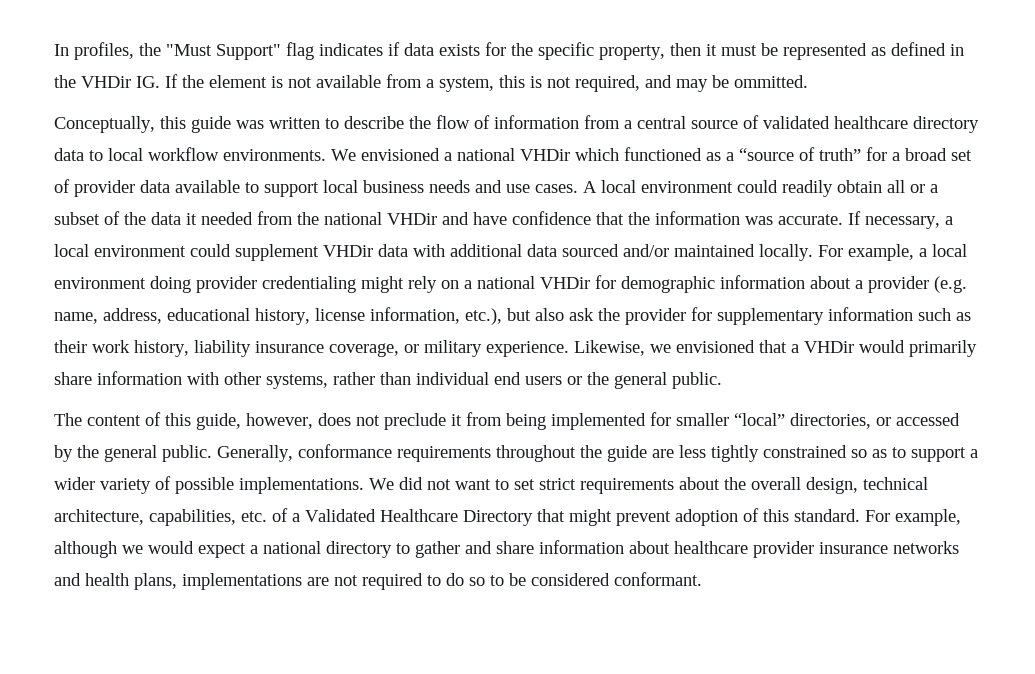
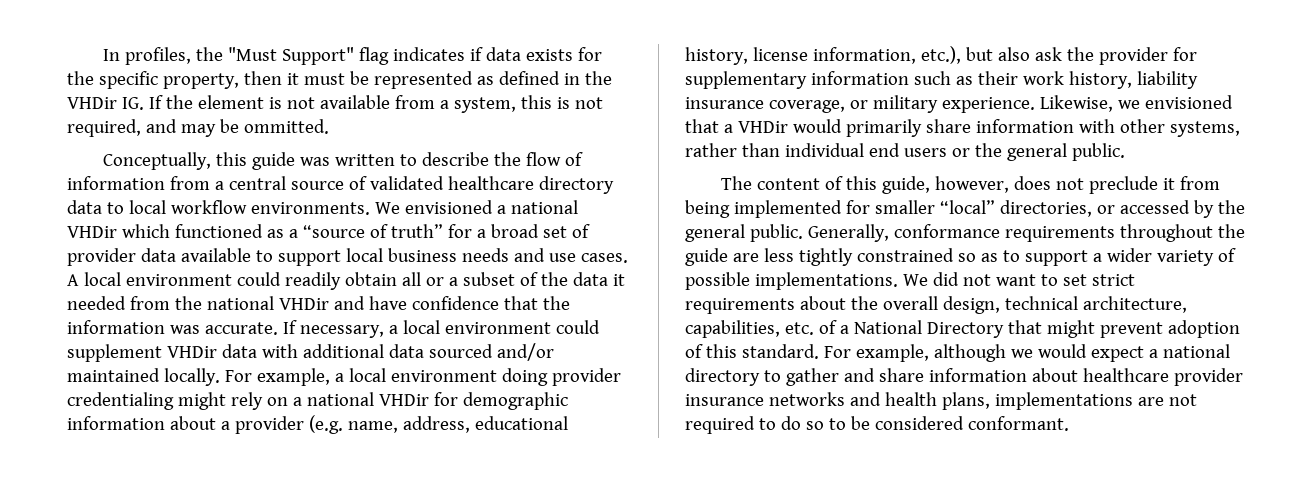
[305,509,458,522] Validated Healthcare -> [853,320,922,334] National

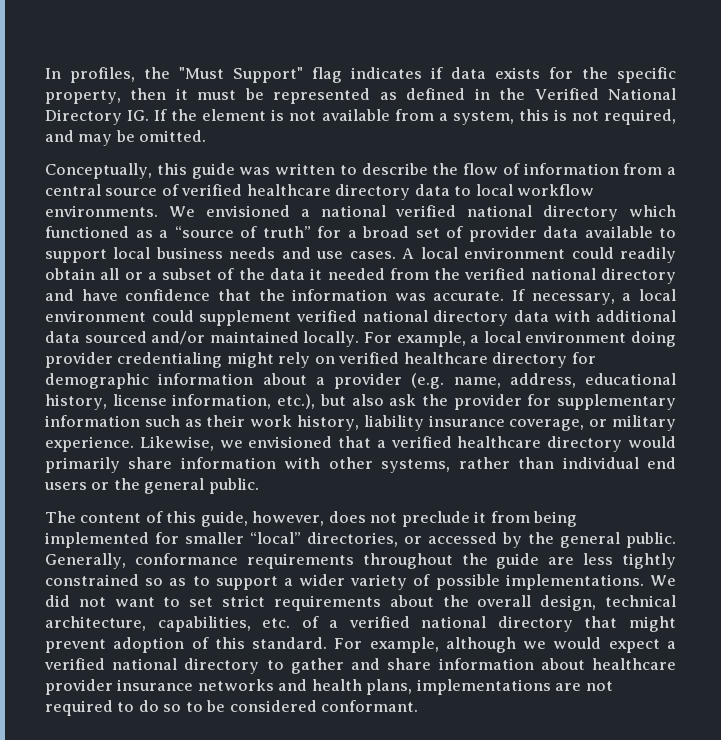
[67,97,117,109] VHDir -> [534,88,677,100] [45,109,122,125] Verified National Directory
[243,119,329,134] ommitted. -> [139,130,207,142] omitted.
[369,176,444,190] validated -> [181,184,243,196] verified
[67,226,117,238] VHDir -> [395,205,619,221] verified national directory
[206,296,329,310] national VHDir -> [464,268,676,284] verified national directory
[166,346,217,358] VHDir -> [295,310,509,326] verified national directory
[292,392,429,406] a national VHDir -> [338,352,568,368] verified healthcare directory
[737,121,788,133] VHDir -> [390,436,623,452] verified healthcare directory
[853,320,1004,338] National Directory -> [348,616,573,632] verified national directory
(1158, 353) none -> [44,658,105,670] verified

